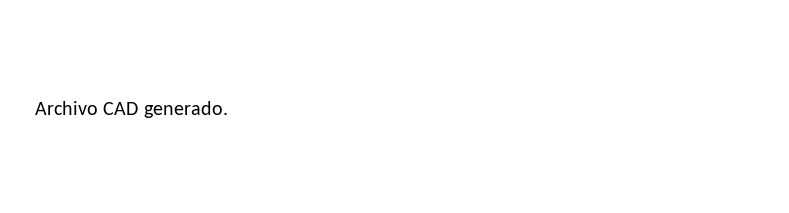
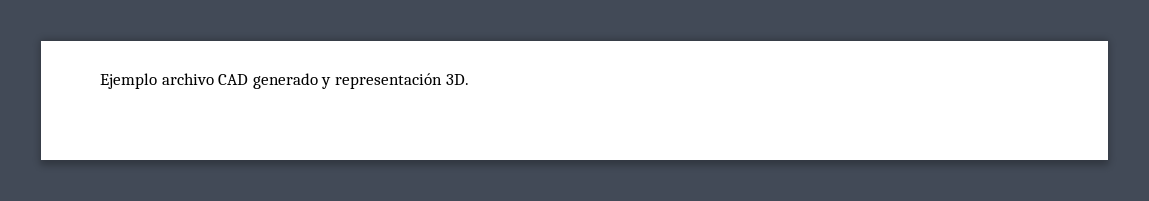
[35,101,228,118] Archivo CAD generado. -> [100,73,469,89] Ejemplo archivo CAD generado y representación 3D.

